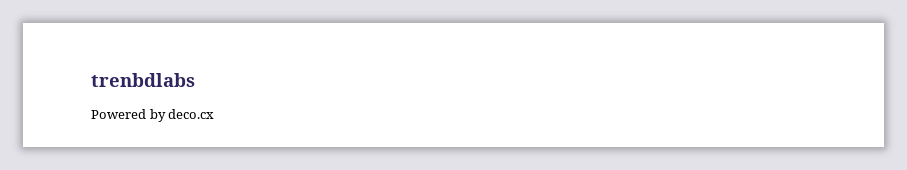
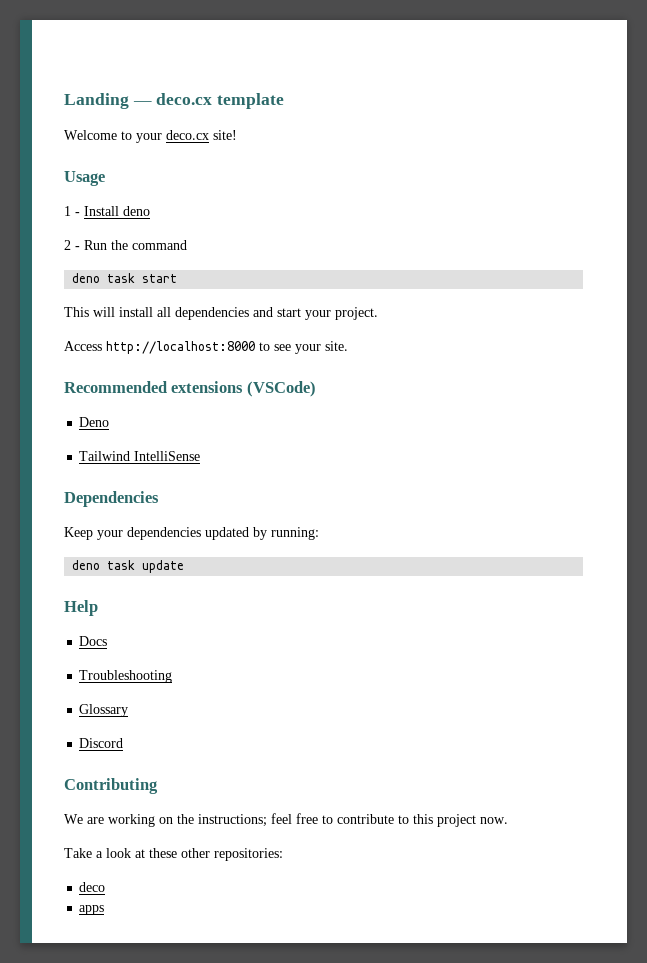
[91,73,195,87] [91,109,215,122] trenbdlabs // Powered by deco.cx -> [64,93,285,109] [64,130,237,143] [64,171,105,186] [64,206,150,216] [64,240,187,250] [72,273,178,283] [64,307,378,320] [64,341,348,354] [64,381,316,397] [79,417,110,427] [79,451,201,461] [64,491,159,507] [64,527,319,540] [72,560,185,573] [64,600,98,616] [79,636,108,646] [79,670,173,683] [79,704,129,717] [79,738,124,748] [64,778,158,794] [64,813,508,827] [64,848,283,861] [79,882,106,892] [79,905,105,915] Landing — deco.cx template // Welcome to your deco.cx site! // Usage // 1 - Install deno // 2 - Run the command // deno task start // This will install all dependencies and start your project. // Access http://localhost:8000 to see your site. // Recommended extensions (VSCode) // Deno // Tailwind IntelliSense // Dependencies // Keep your dependencies updated by running: // deno task update // Help // Docs // Troubleshooting // Glossary // Discord // Contributing // We are working on the instructions; feel free to contribute to this project now. // Take a look at these other repositories: // deco // apps

